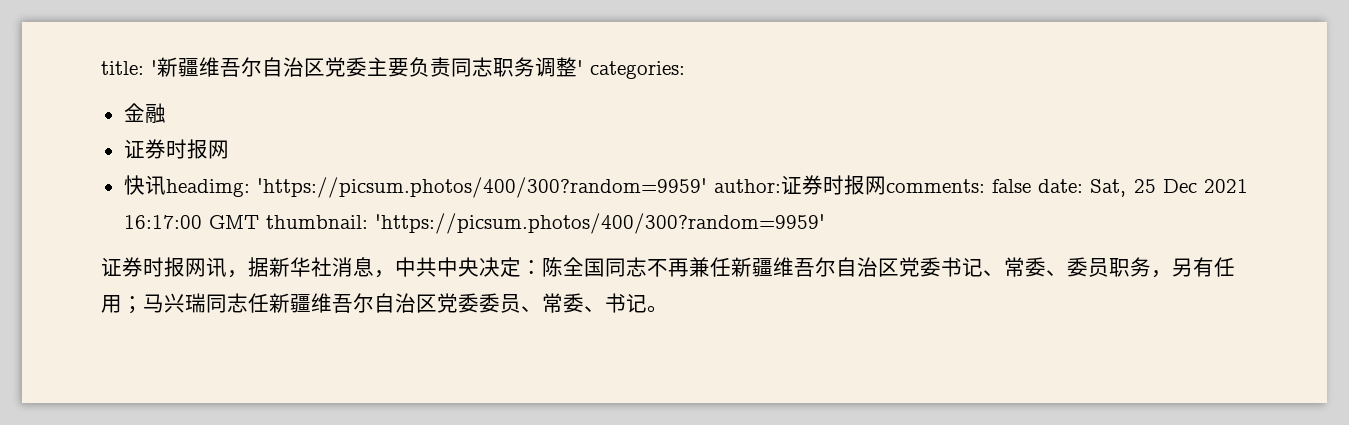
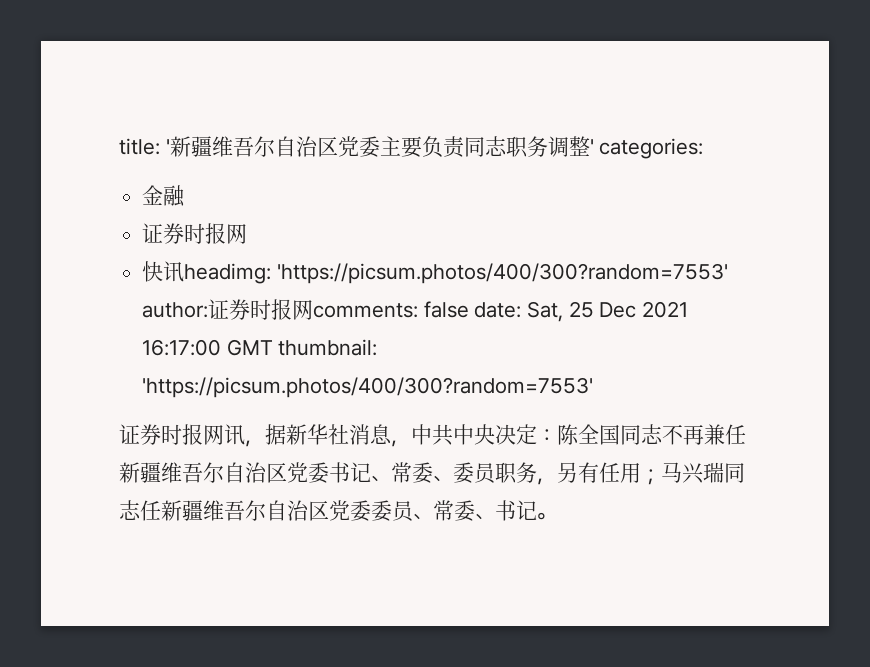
[256,177,707,198] 'https://picsum.photos/400/300?random=9959' -> [276,263,728,284] 'https://picsum.photos/400/300?random=7553'
[374,213,825,234] 'https://picsum.photos/400/300?random=9959' -> [142,377,594,398] 'https://picsum.photos/400/300?random=7553'

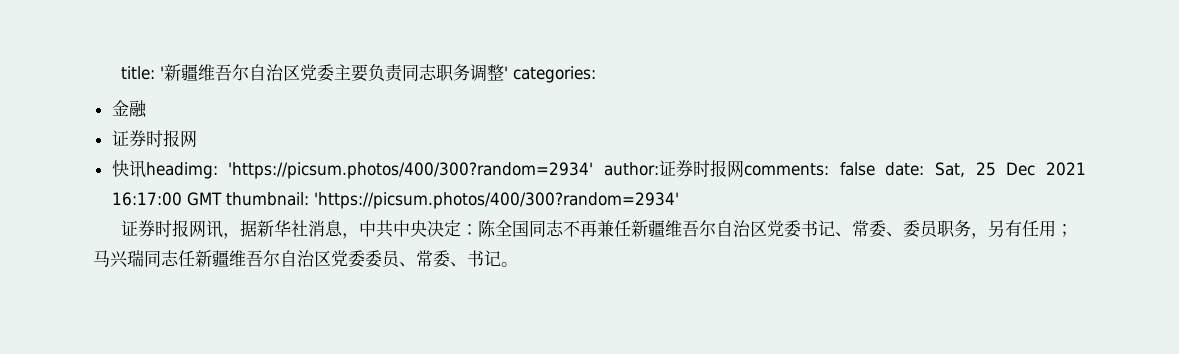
[276,263,728,284] 'https://picsum.photos/400/300?random=7553' -> [228,162,594,179] 'https://picsum.photos/400/300?random=2934'
[142,377,594,398] 'https://picsum.photos/400/300?random=7553' -> [313,192,679,209] 'https://picsum.photos/400/300?random=2934'

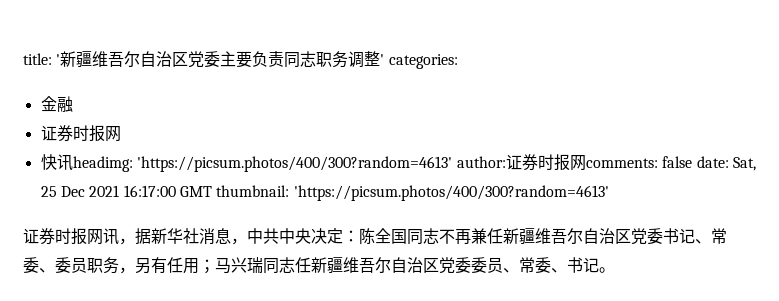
[228,162,594,179] 'https://picsum.photos/400/300?random=2934' -> [137,156,453,172] 'https://picsum.photos/400/300?random=4613'
[313,192,679,209] 'https://picsum.photos/400/300?random=2934' -> [293,185,609,201] 'https://picsum.photos/400/300?random=4613'

